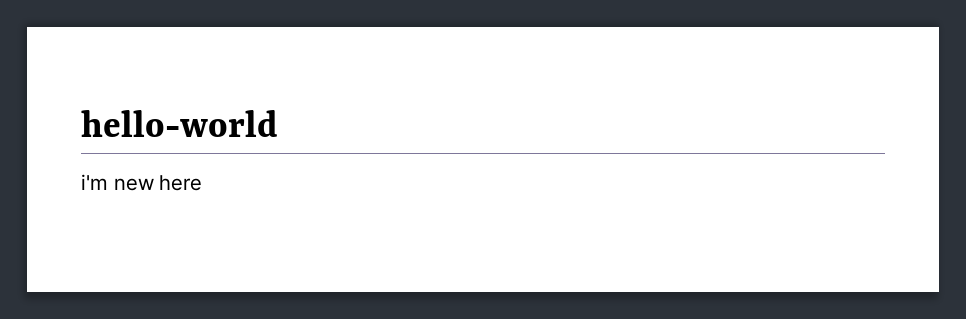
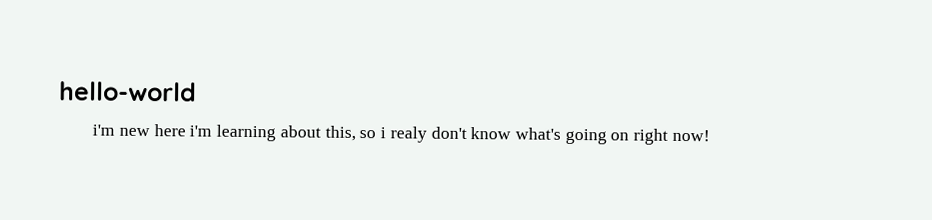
(203, 183) none -> [189,124,710,145] i'm learning about this, so i realy don't know what's going on right now!

